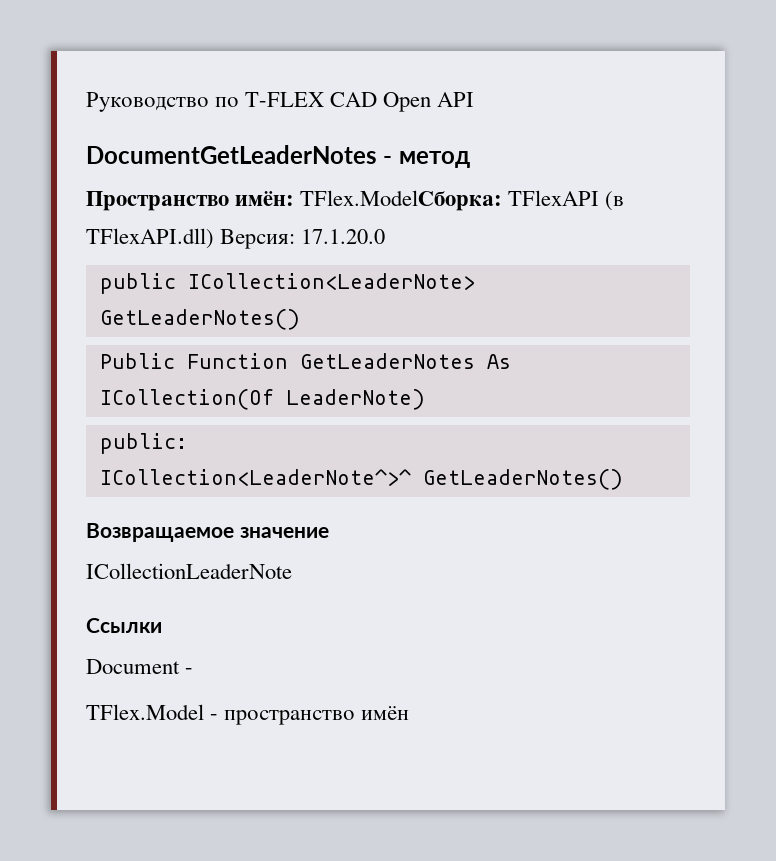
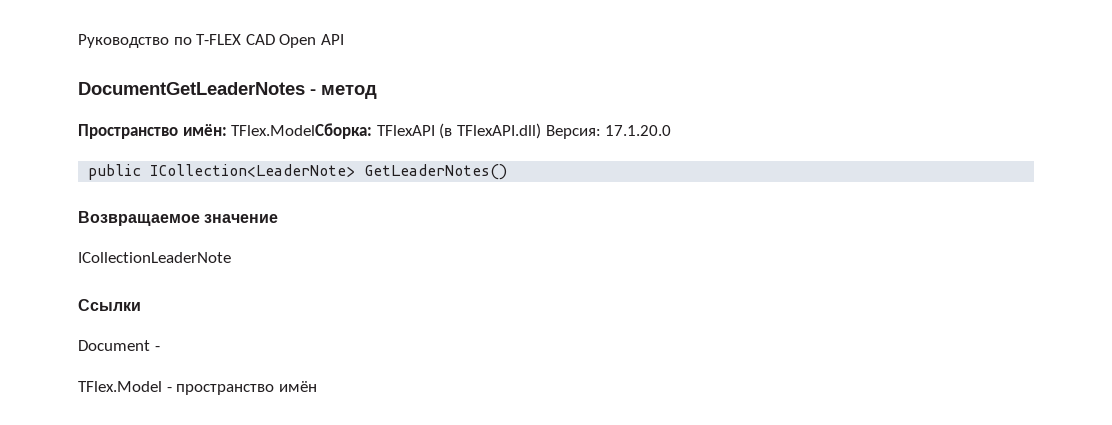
[99,353,511,369] [99,389,425,410] [99,433,187,454] [99,469,623,490] // Public Function GetLeaderNotes As ICollection(Of LeaderNote) // public: // ICollection<LeaderNote^>^ GetLeaderNotes() -> (508, 172) none

